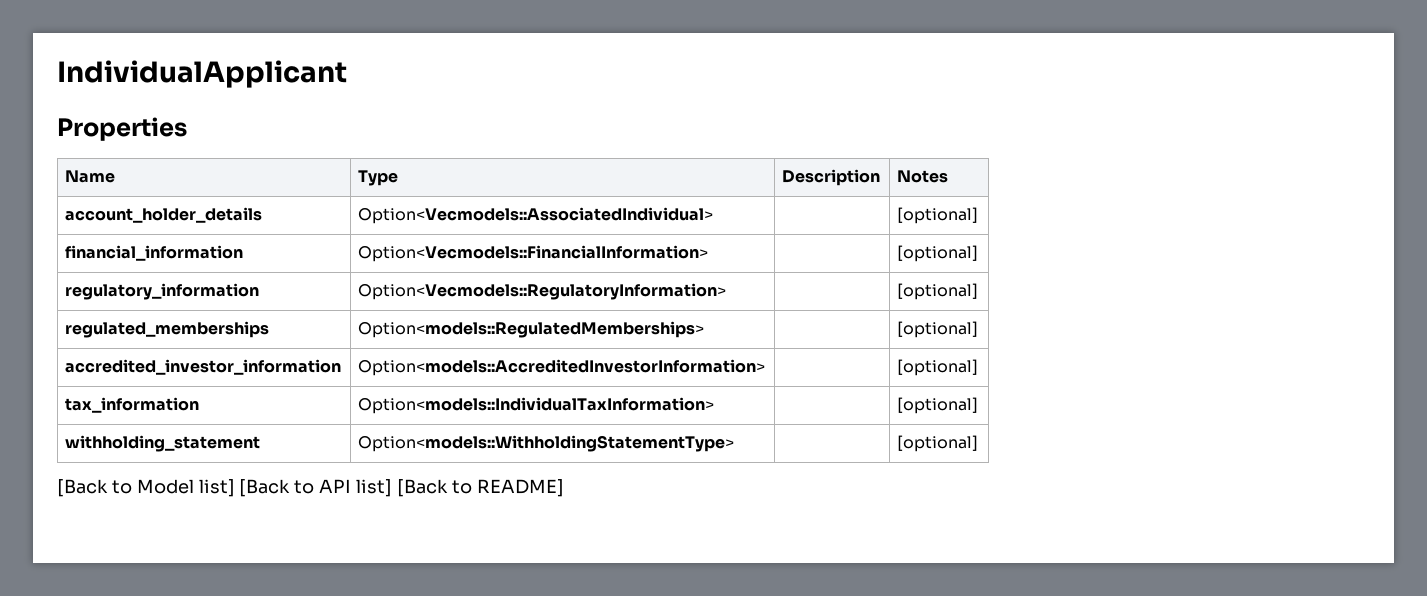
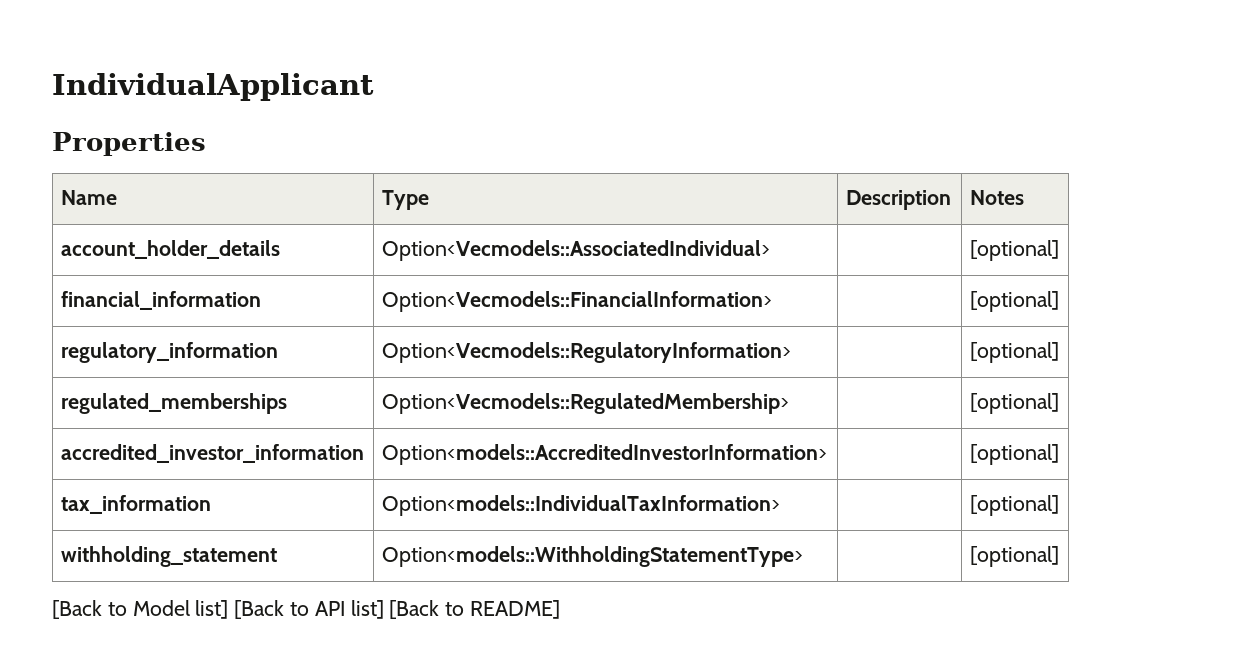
[358,321,705,338] Option<models::RegulatedMemberships> -> [381,393,789,414] Option<Vecmodels::RegulatedMembership>

